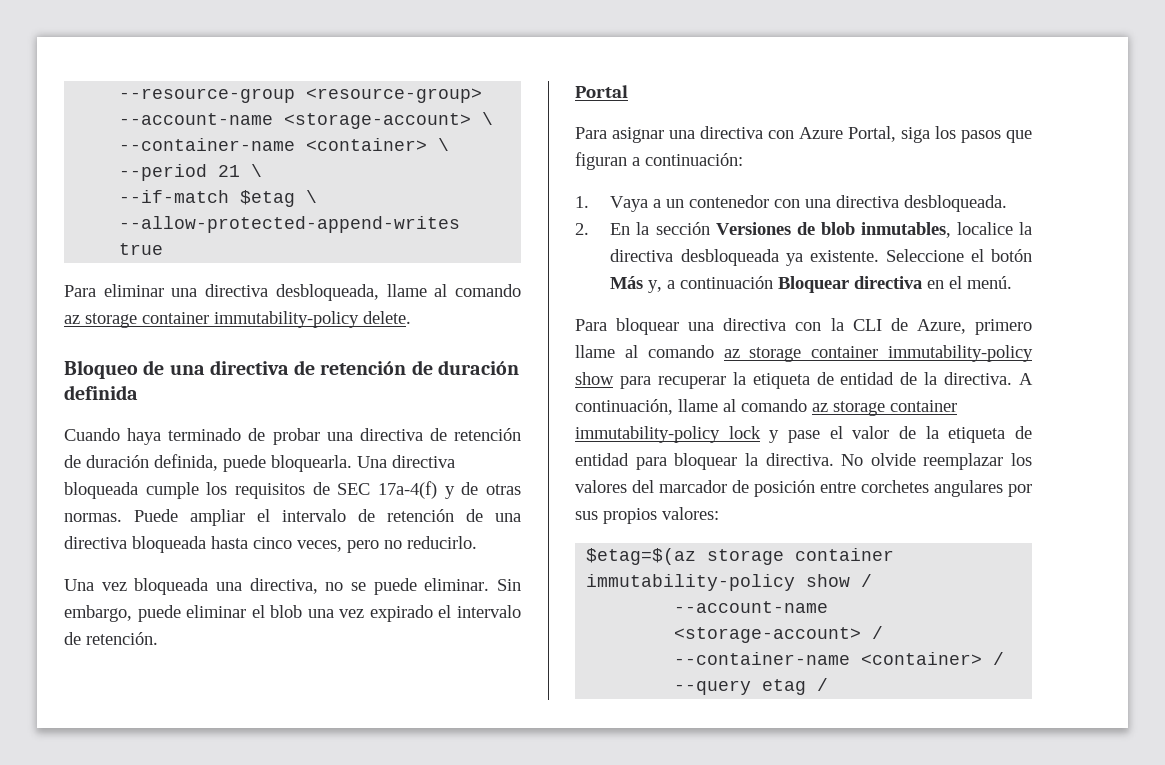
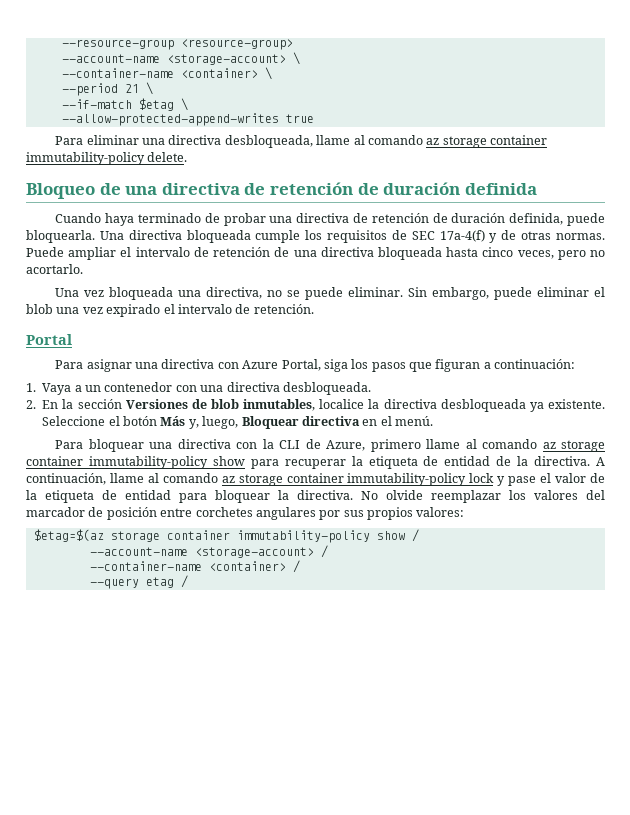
[407,536,477,549] reducirlo. -> [26,264,83,274] acortarlo.
[667,276,774,289] a continuación -> [202,416,239,429] luego,

